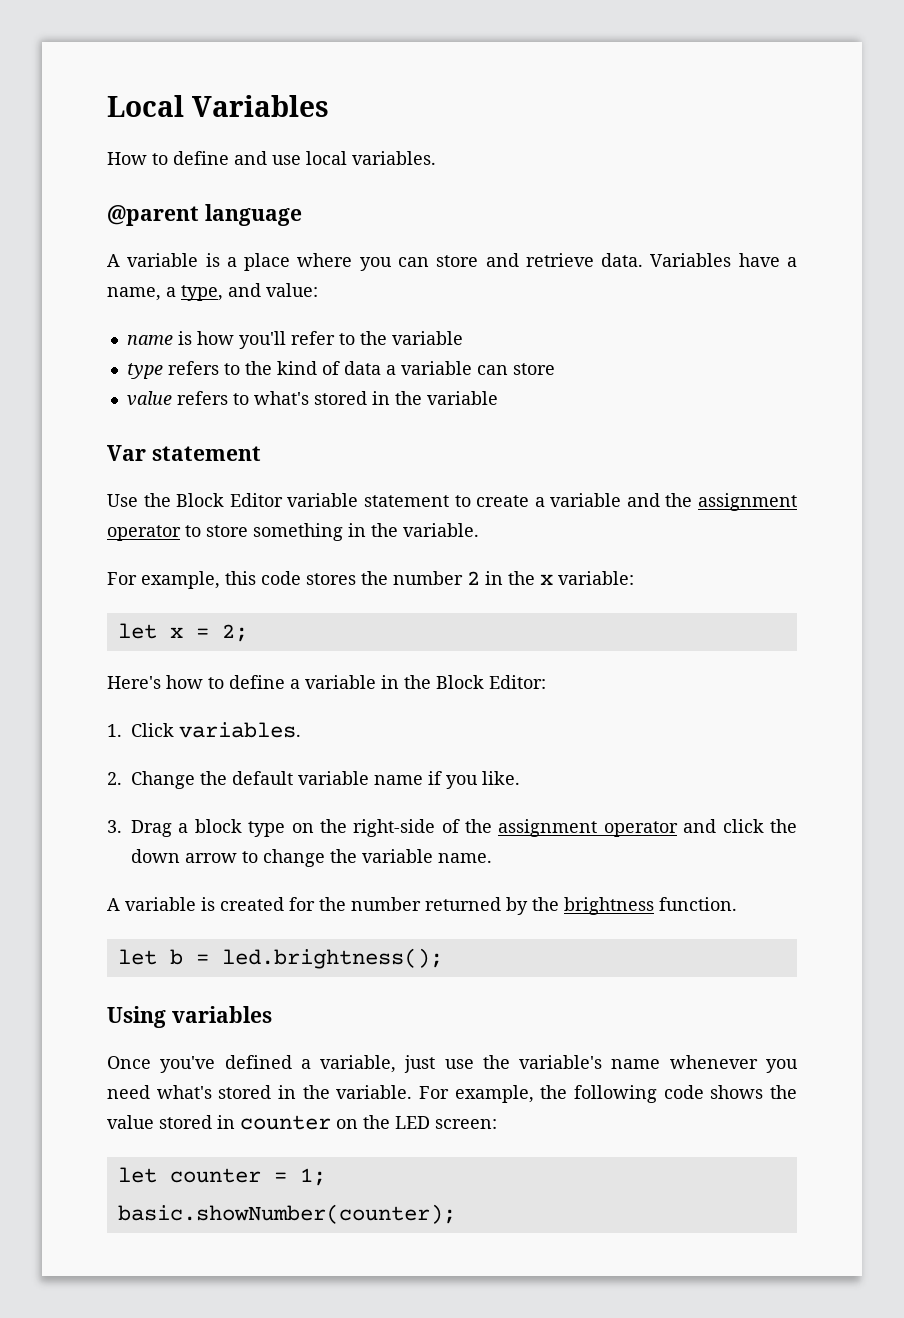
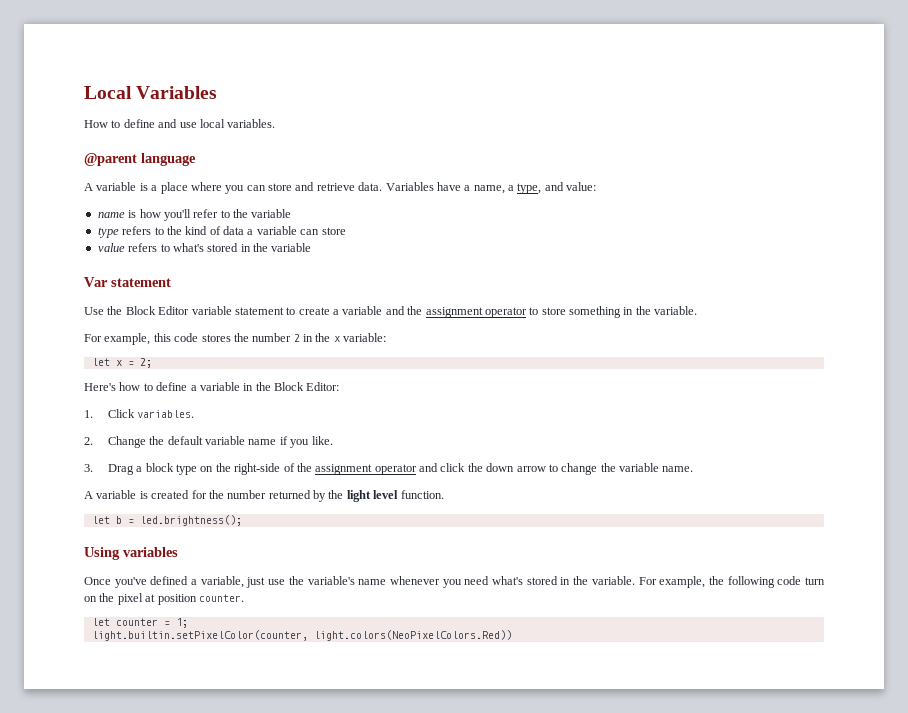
[564,897,654,915] brightness -> [346,490,399,502] light level
[710,1085,797,1099] [107,1115,497,1130] shows the value stored in counter on the LED screen: -> [804,577,825,585] [84,593,244,605] turn on the pixel at position counter.
[117,1204,456,1224] basic.showNumber(counter); -> [91,630,512,641] light.builtin.setPixelColor(counter, light.colors(NeoPixelColors.Red))

